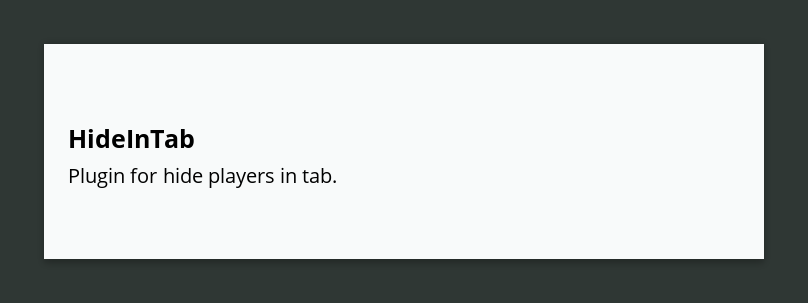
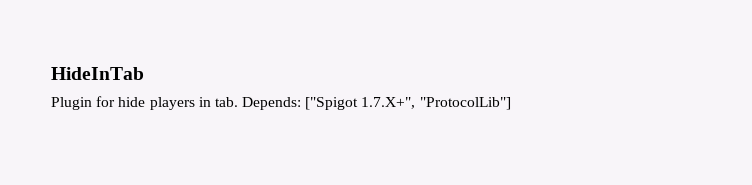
(338, 175) none -> [242,97,511,110] Depends: ["Spigot 1.7.X+", "ProtocolLib"]

